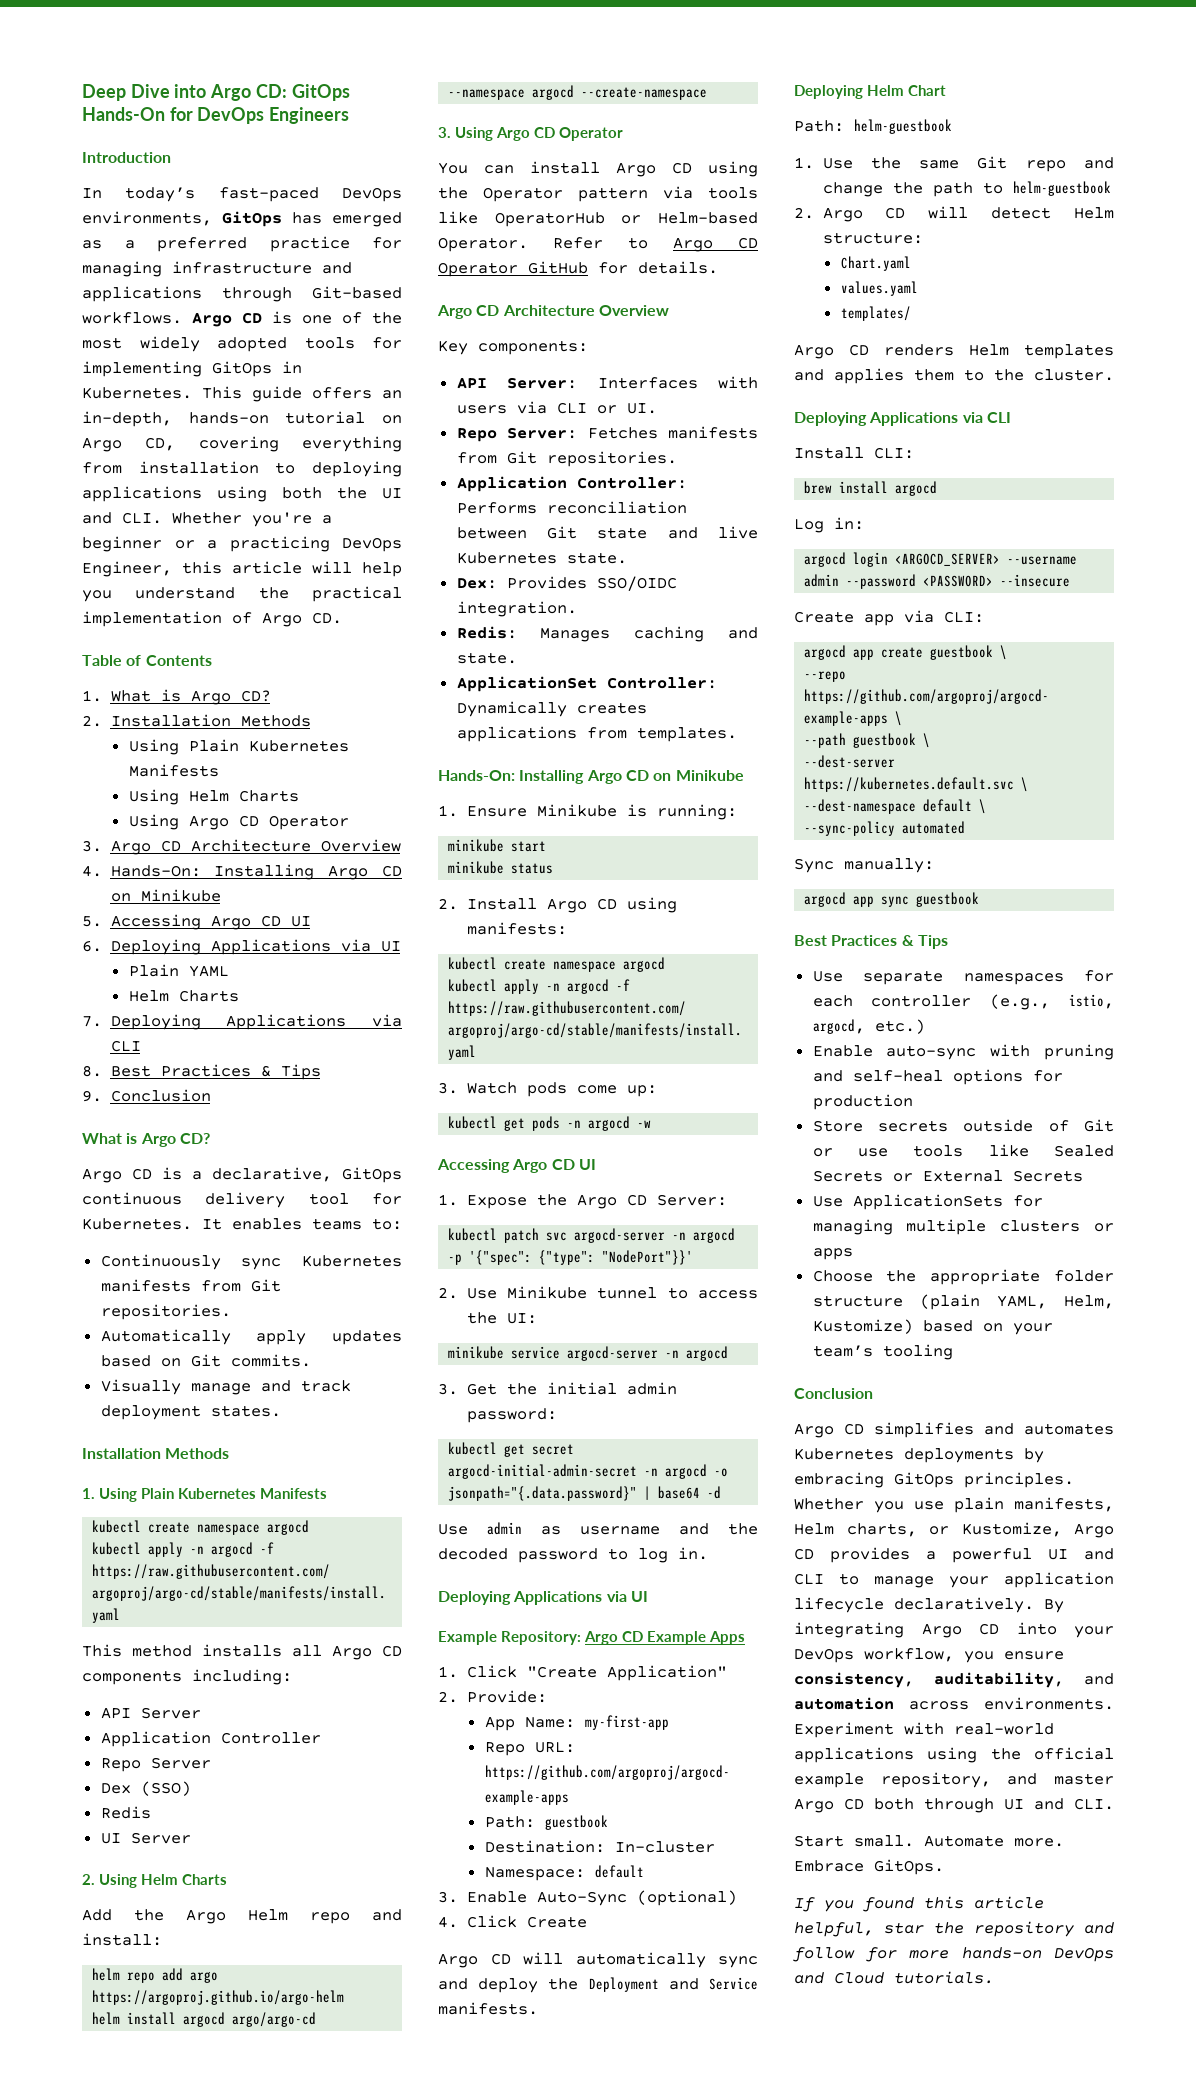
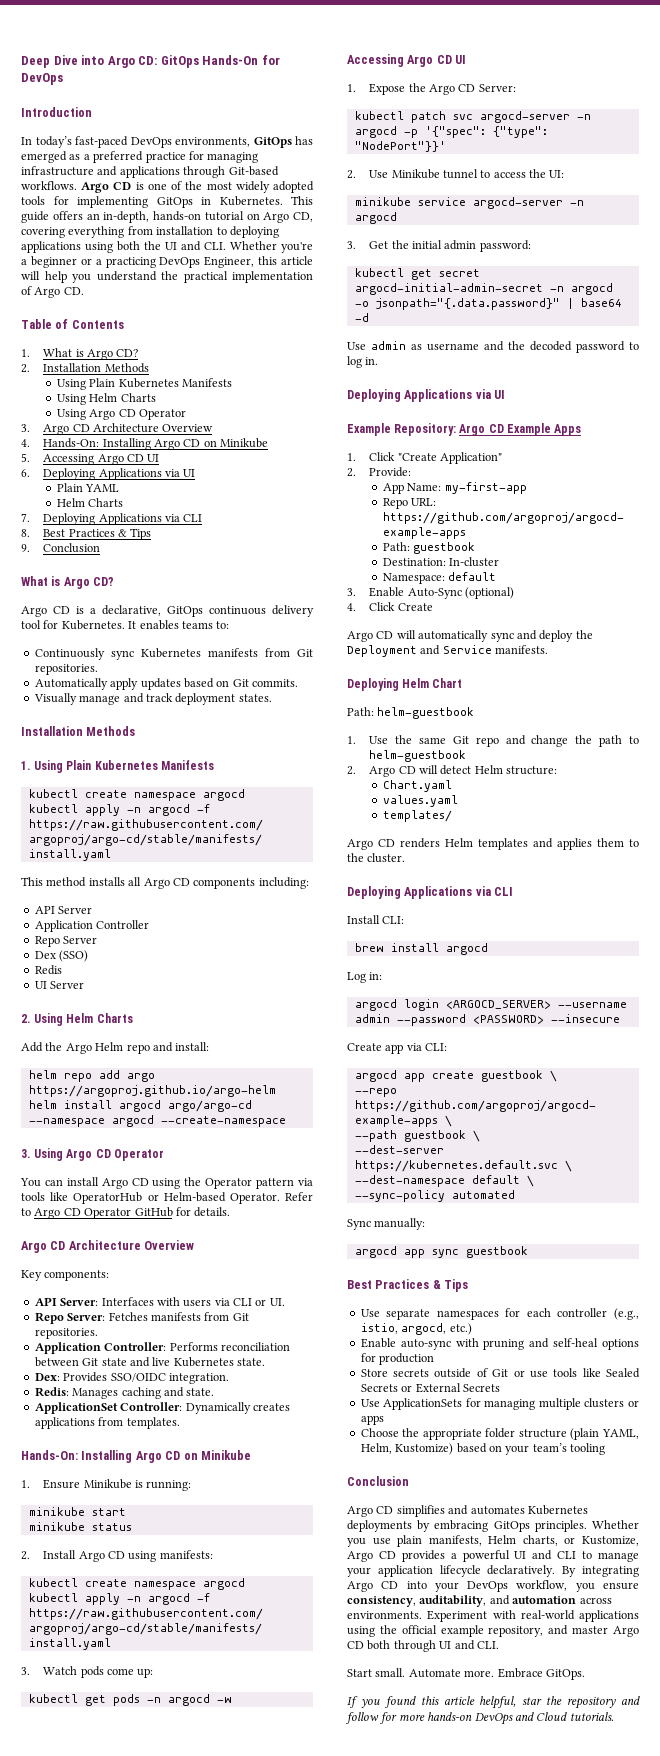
[269,107,350,124] Engineers -> (63, 79) none

